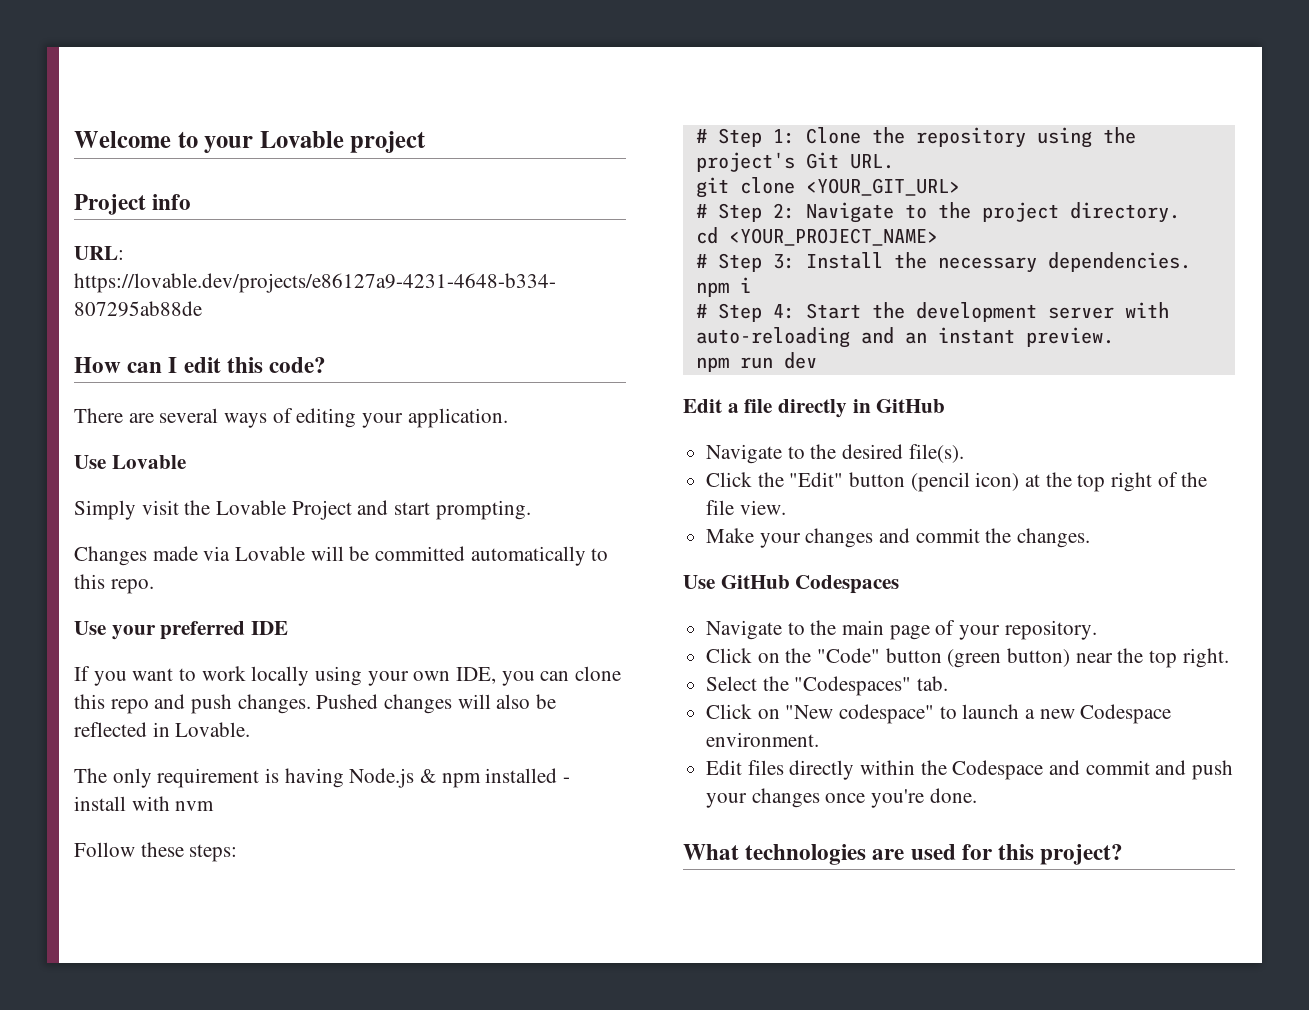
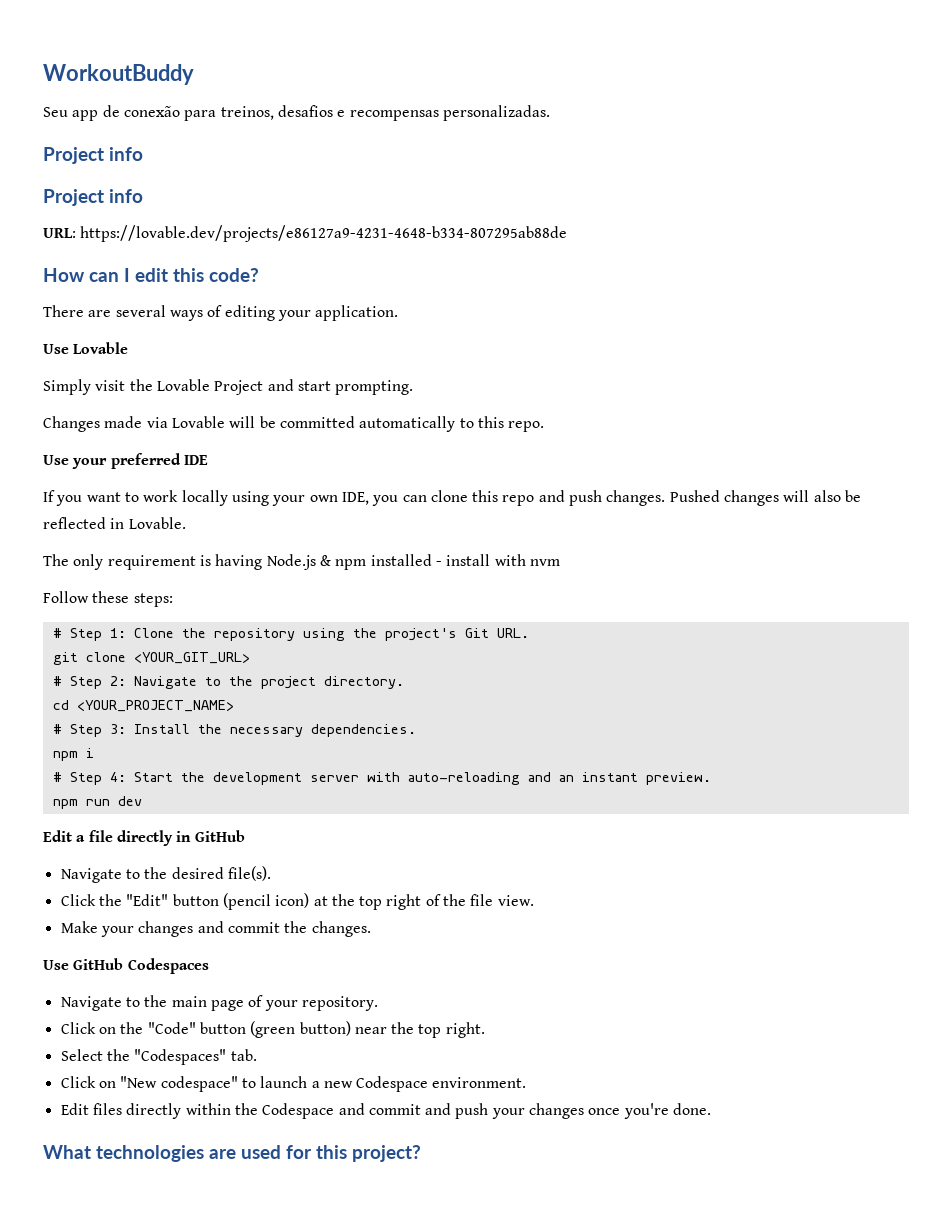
[74,131,427,153] Welcome to your Lovable project -> [43,64,194,85] [43,105,550,121] [43,147,143,164] WorkoutBuddy // Seu app de conexão para treinos, desafios e recompensas personalizadas. // Project info

